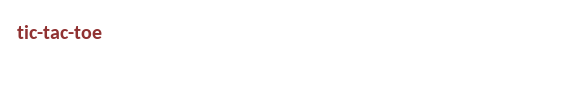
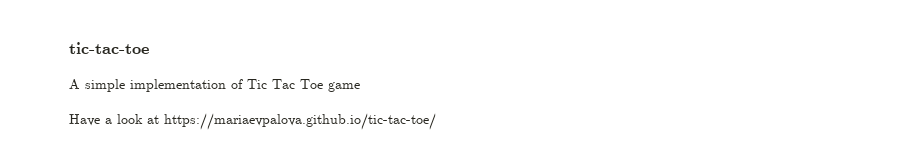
(102, 32) none -> [69,79,360,92] [69,113,436,130] // A simple implementation of Tic Tac Toe game // Have a look at https://mariaevpalova.github.io/tic-tac-toe/

